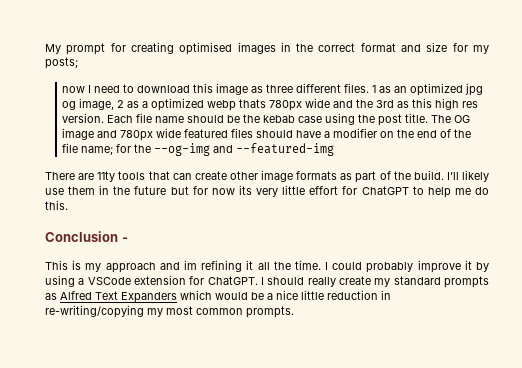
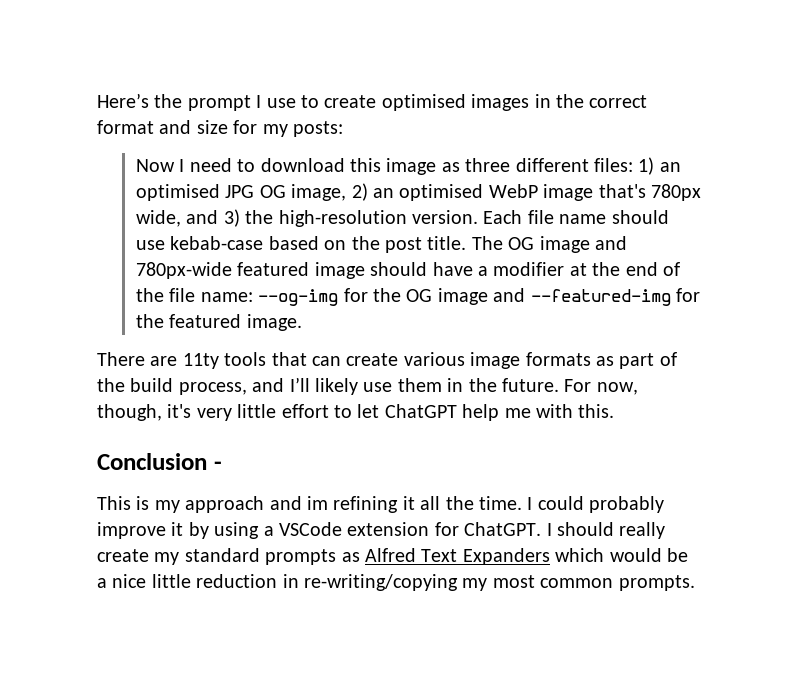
[45,42,174,55] My prompt for creating -> [97,93,377,111] Here’s the prompt I use to create
[45,57,78,69] [62,86,86,93] posts; // now -> [293,121,343,137] [136,159,176,172] posts: // Now
[344,83,484,96] [62,98,479,111] files. 1 as an optimized jpg og image, 2 as a optimized webp thats 780px wide and the 3rd as this high res -> [594,157,681,175] [136,183,702,201] [136,209,407,227] files: 1) an optimised JPG OG image, 2) an optimised WebP image that's 780px wide, and 3) the high-resolution
[227,113,356,125] be the kebab case using -> [136,236,347,250] use kebab-case based on
[120,128,254,141] 780px wide featured files -> [136,262,365,279] 780px-wide featured image
[380,131,395,138] on -> [569,263,587,276] at
[81,143,335,156] name; for the --og-img and --featured-img -> [200,288,701,306] [136,314,302,331] name: --og-img for the OG image and --featured-img for the featured image.
[229,171,258,180] other -> [403,352,465,366] various
[413,170,444,180] build. -> [130,378,285,395] build process, and
[134,185,424,197] future but for now its very little effort for ChatGPT to -> [501,378,638,395] [97,404,457,421] future. For now, though, it's very little effort to let ChatGPT
[475,187,490,195] do -> [536,404,573,418] with

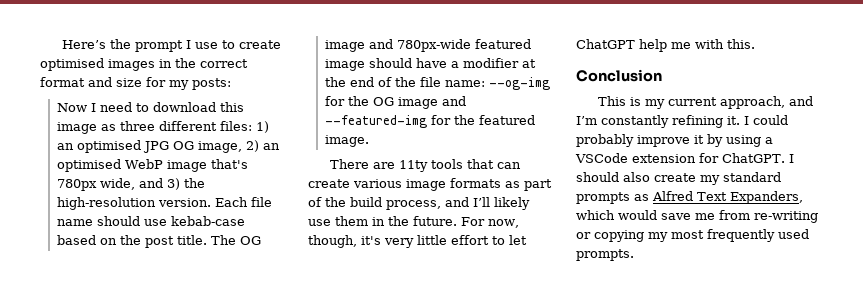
[213,461,222,470] - -> (662, 75) none
[185,496,522,513] approach and im refining it all the time. -> [668,96,814,109] [576,115,740,128] current approach, and I’m constantly refining it.
[619,522,666,539] really -> [623,172,650,182] also
[462,548,550,565] Expanders -> [730,191,803,204] Expanders,
[666,548,688,562] [97,574,614,591] be a nice little reduction in re-writing/copying my most common -> [661,210,818,223] [576,229,809,242] save me from re-writing or copying my most frequently used

